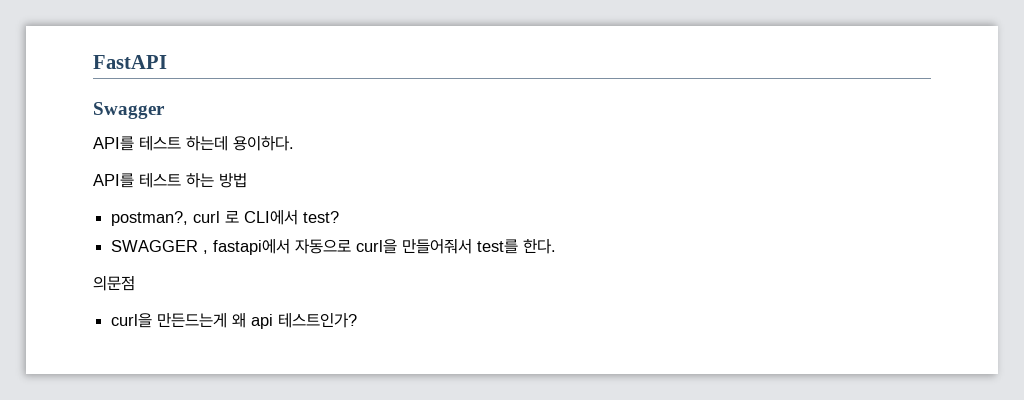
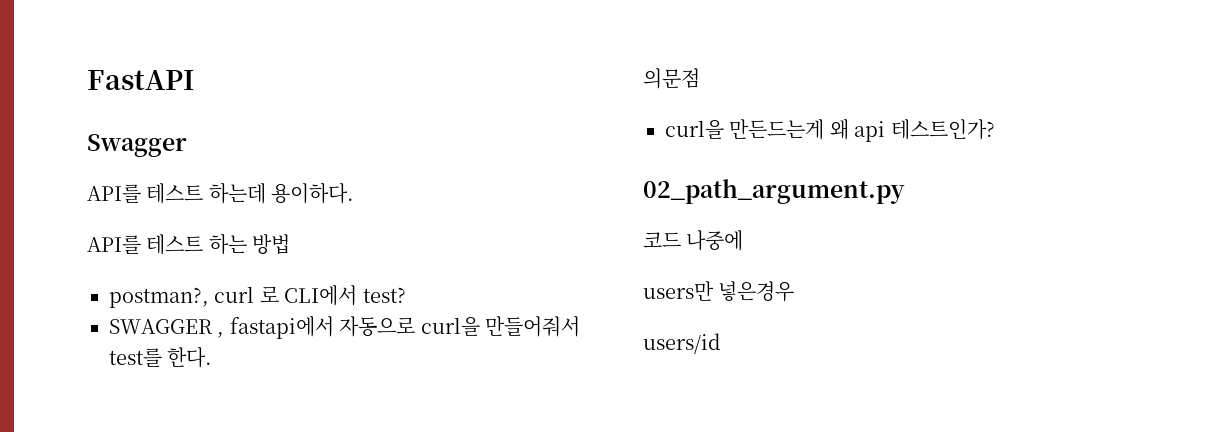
(358, 320) none -> [643,179,905,204] [643,230,744,251] [643,281,795,302] [643,333,721,354] // 02_path_argument.py // 코드 나중에 // users만 넣은경우 // users/id

